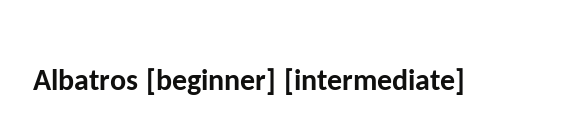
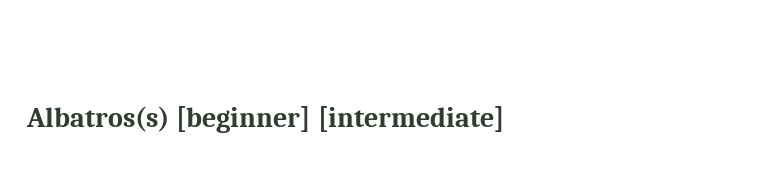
[33,69,138,90] Albatros -> [26,106,169,132] Albatros(s)

